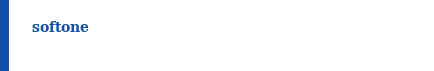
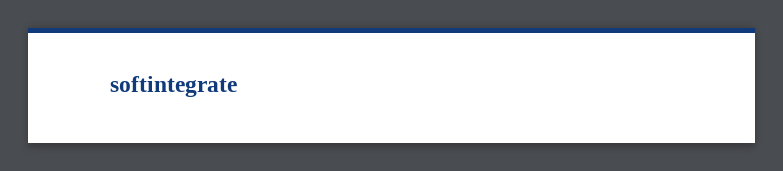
[32,21,89,32] softone -> [110,76,237,97] softintegrate

